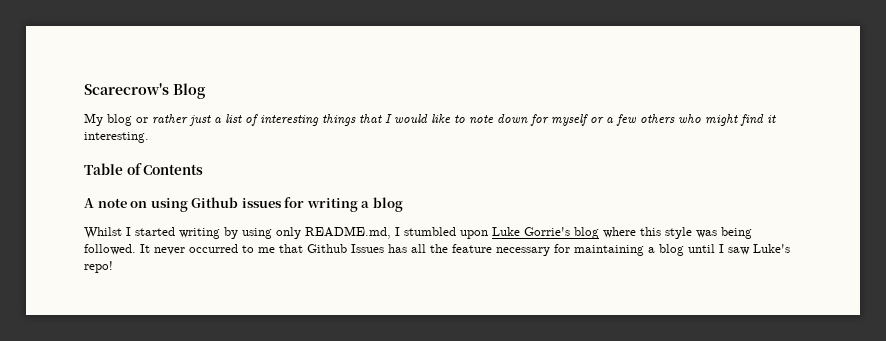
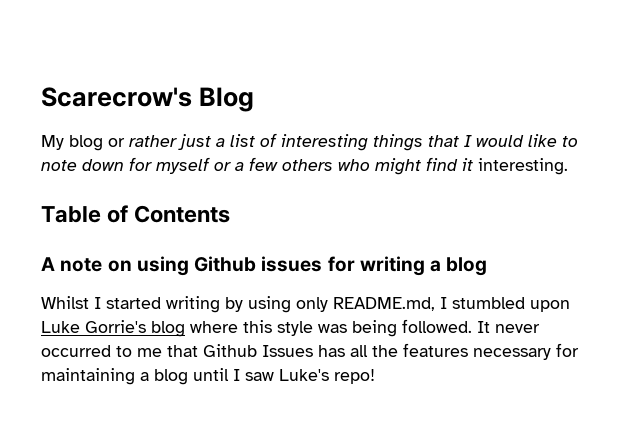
[452,244,492,253] feature -> [403,343,468,357] features

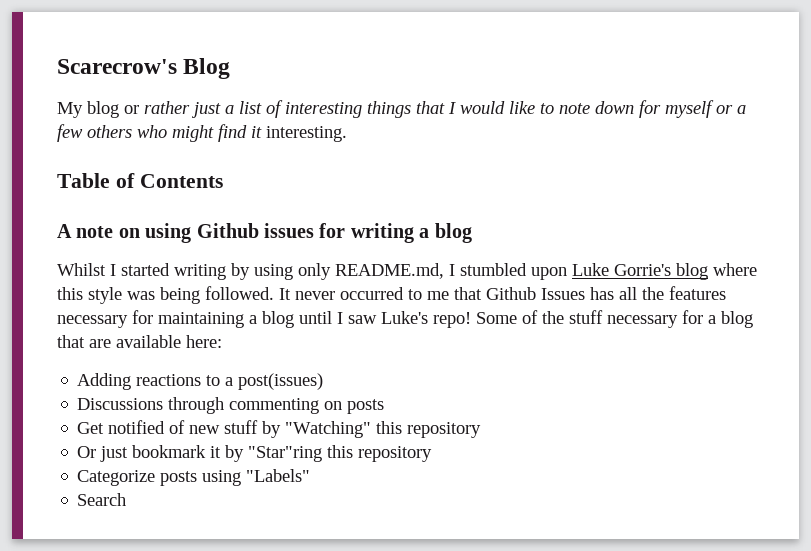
(375, 376) none -> [476,310,753,328] [57,335,222,348] [77,373,324,390] [77,397,385,414] [77,420,482,438] [77,445,433,462] [77,469,311,486] [77,493,127,506] Some of the stuff necessary for a blog that are available here: // Adding reactions to a post(issues) // Discussions through commenting on posts // Get notified of new stuff by "Watching" this repository // Or just bookmark it by "Star"ring this repository // Categorize posts using "Labels" // Search

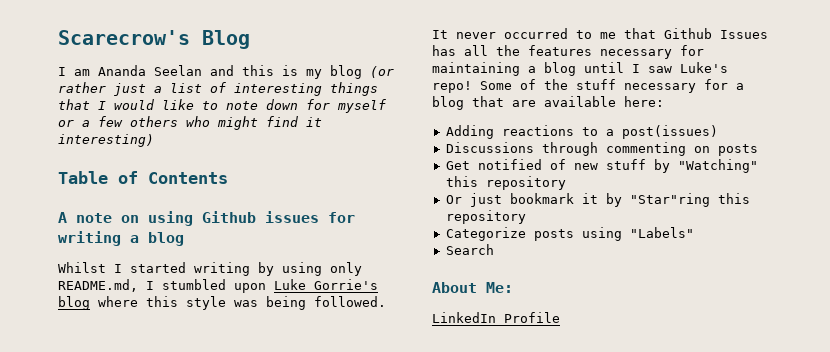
[57,101,139,118] My blog or -> [58,65,394,79] I am Ananda Seelan and this is my blog (or
[266,126,347,142] interesting. -> [58,134,154,147] interesting)
(127, 499) none -> [432,282,513,293] [432,312,560,323] // About Me: // LinkedIn Profile

